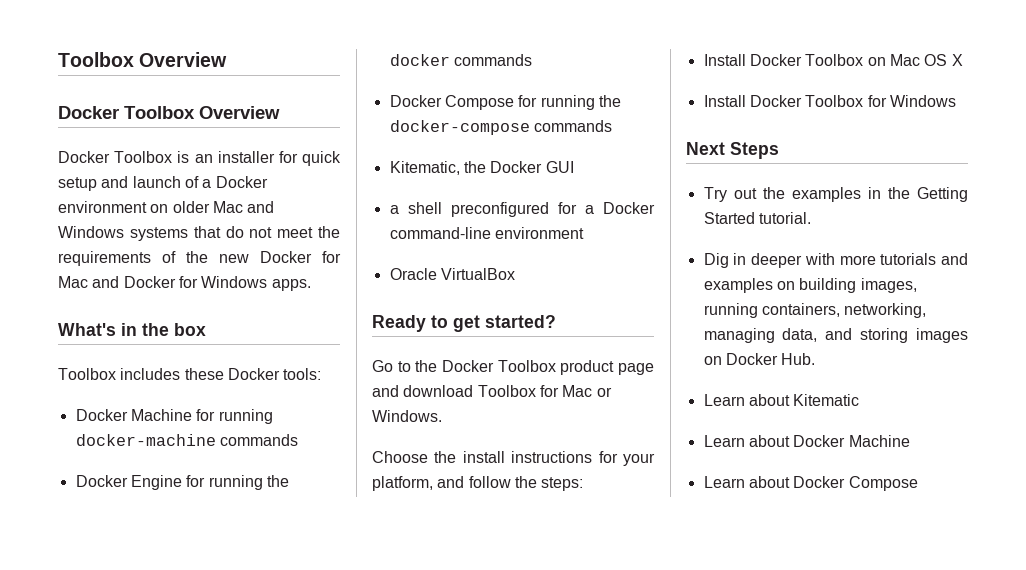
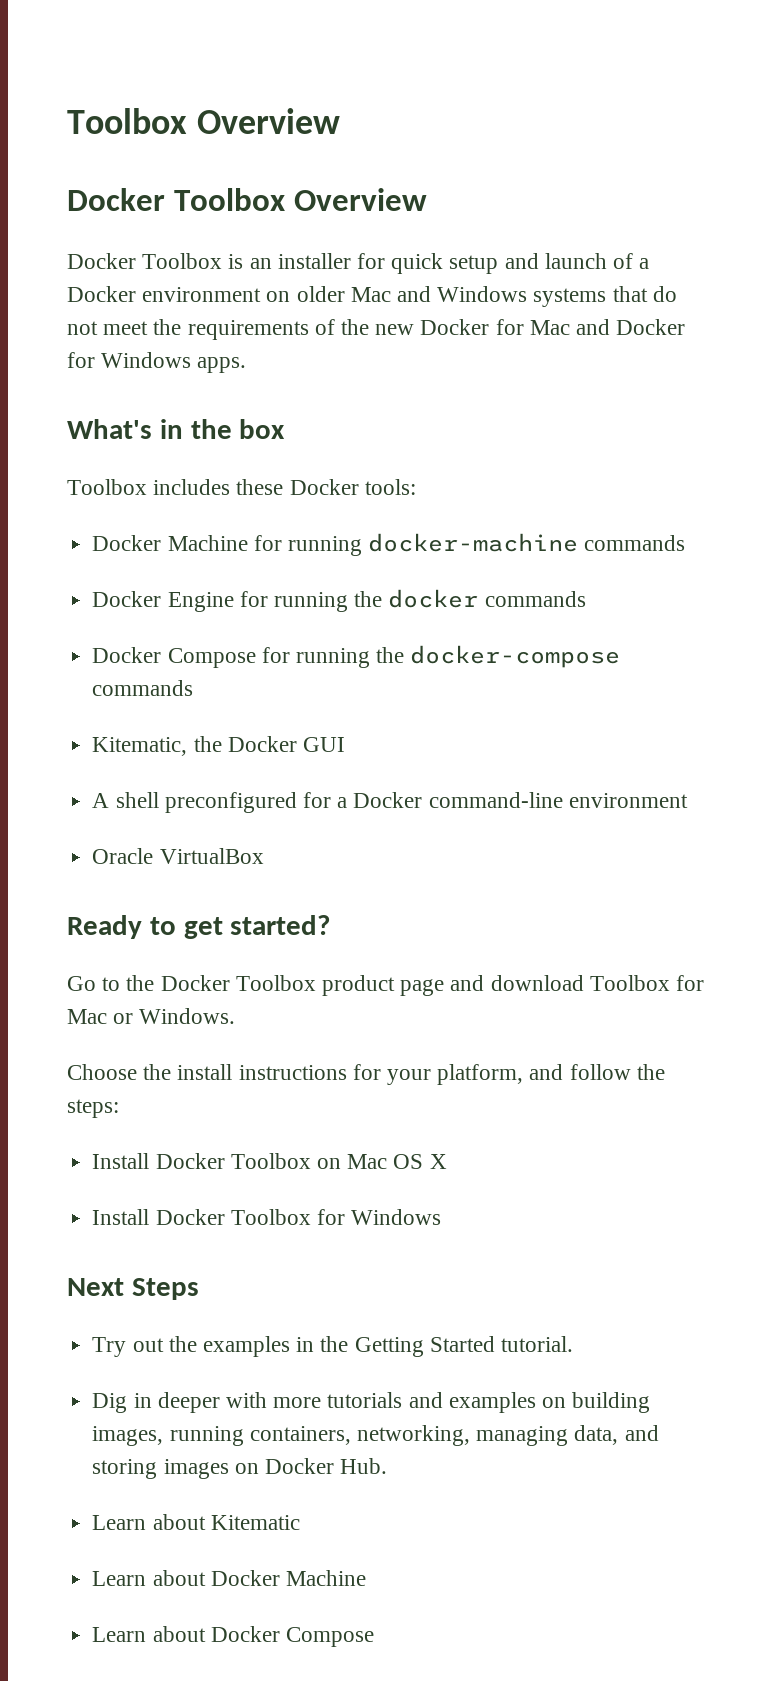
[389,205,399,214] a -> [92,793,110,808] A

